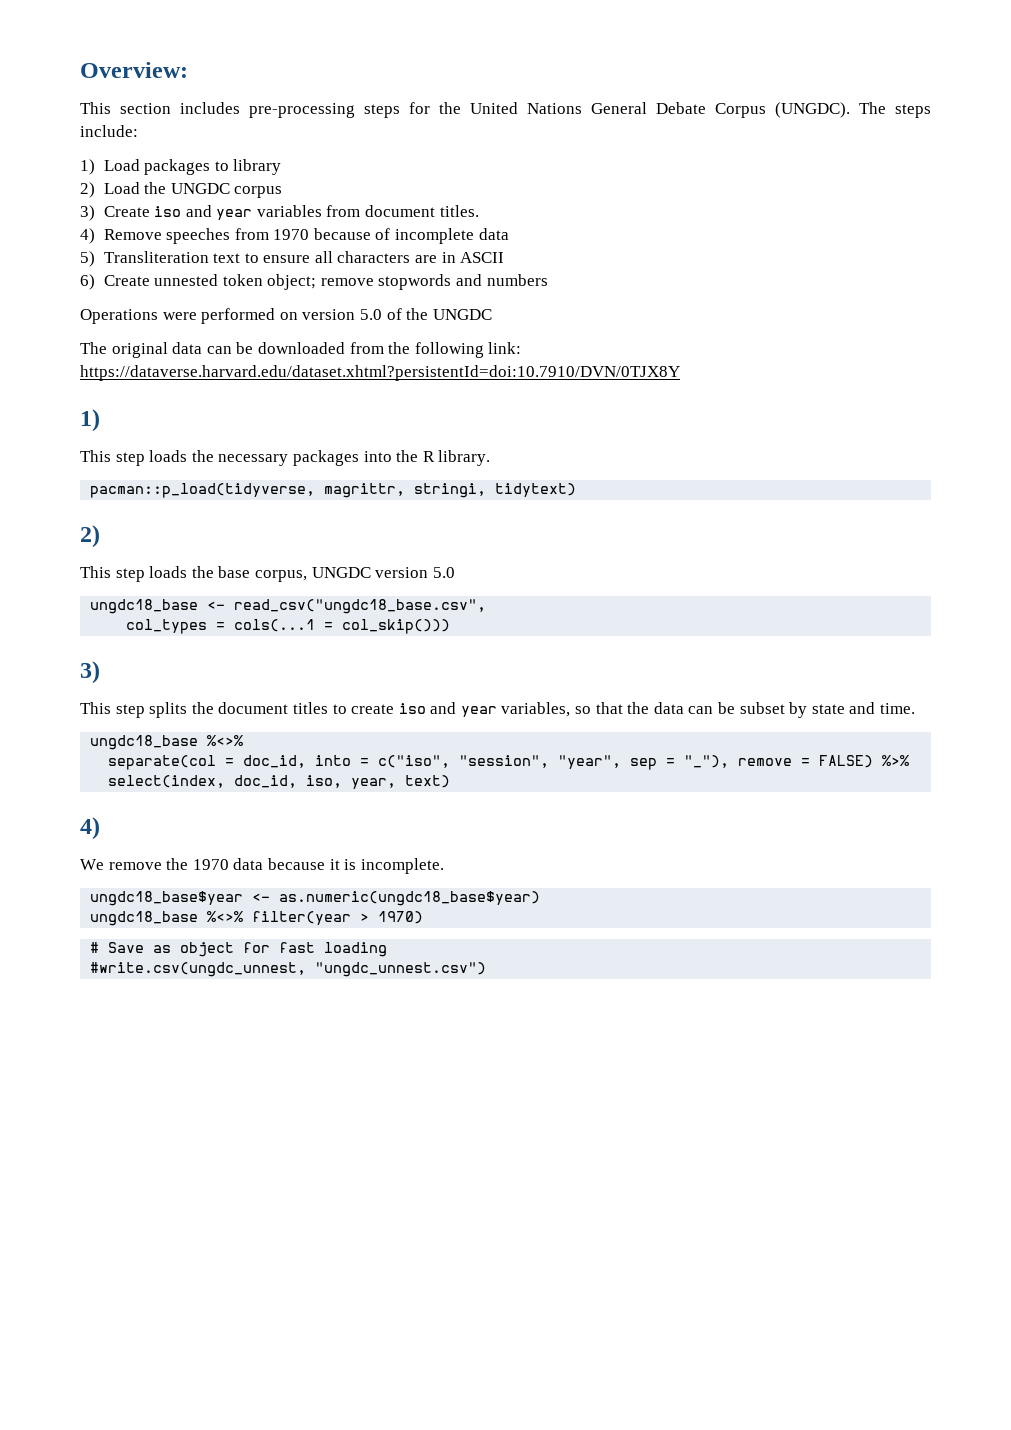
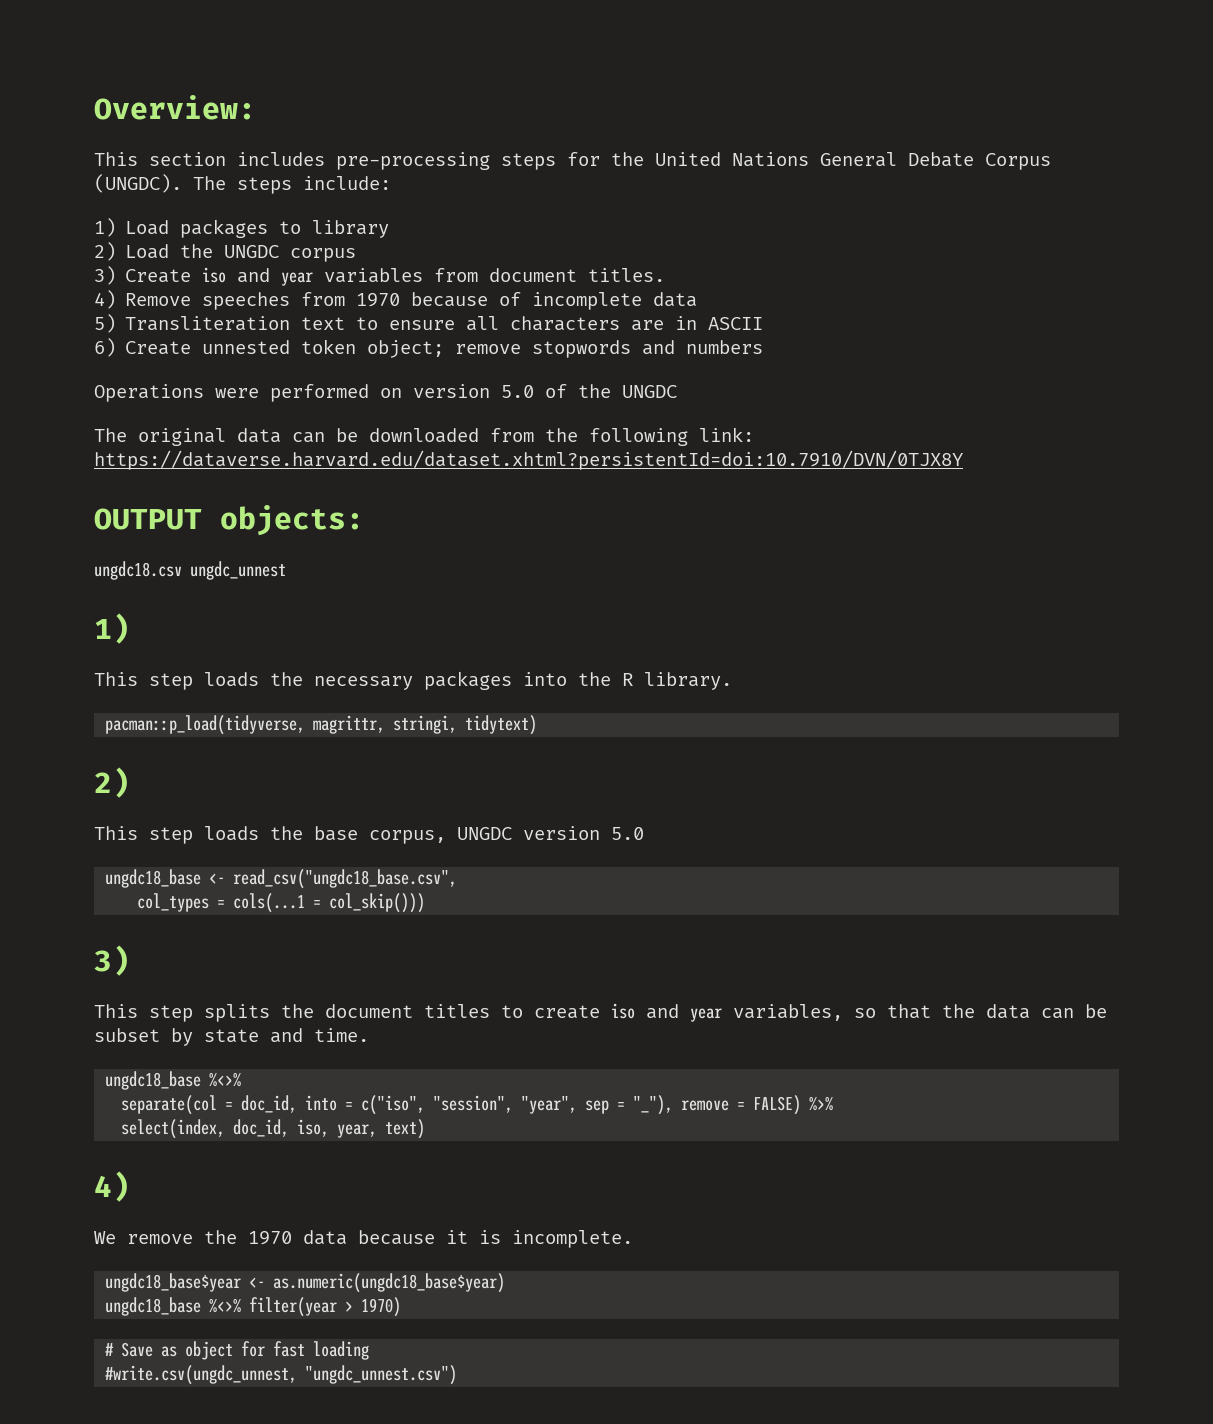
(680, 373) none -> [94,505,364,536] [94,561,286,580] // OUTPUT objects: // ungdc18.csv ungdc_unnest

